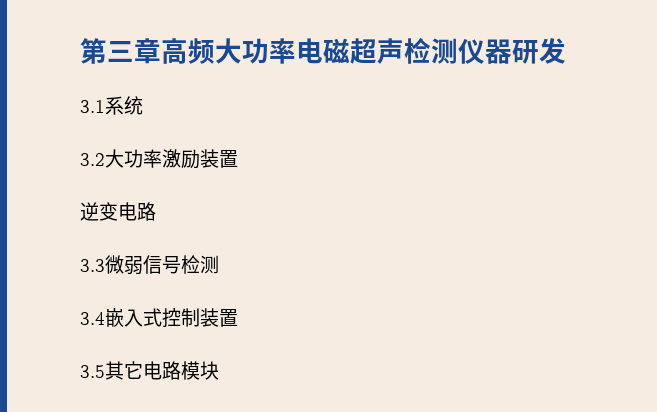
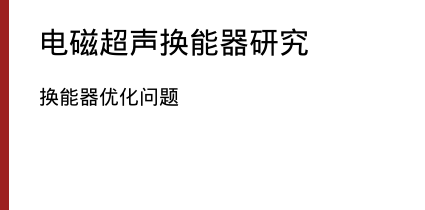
[80,38,566,64] [80,96,143,115] [80,149,238,169] [80,202,156,221] [80,255,219,275] [80,308,238,328] [80,361,219,380] 第三章高频大功率电磁超声检测仪器研发 // 3.1系统 // 3.2大功率激励装置 // 逆变电路 // 3.3微弱信号检测 // 3.4嵌入式控制装置 // 3.5其它电路模块 -> [39,28,309,56] [39,87,179,106] 电磁超声换能器研究 // 换能器优化问题

